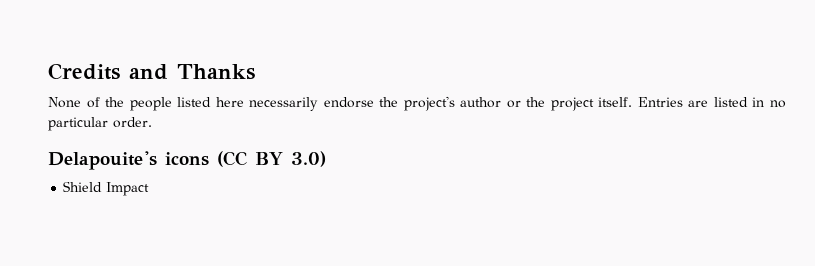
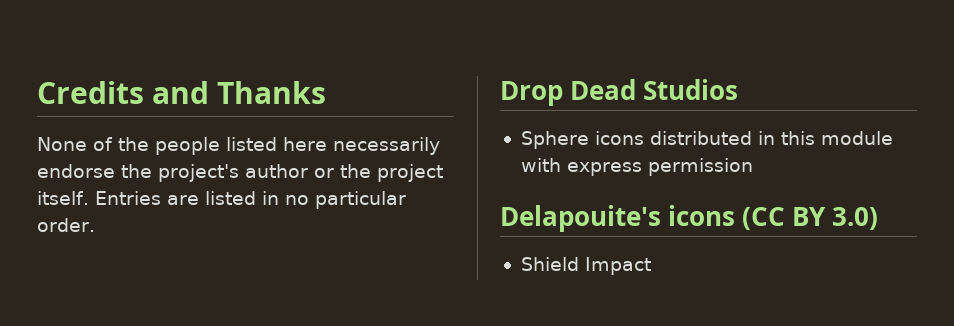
(152, 122) none -> [500,79,739,106] [520,131,893,149] [520,158,753,176] // Drop Dead Studios // Sphere icons distributed in this module with express permission

